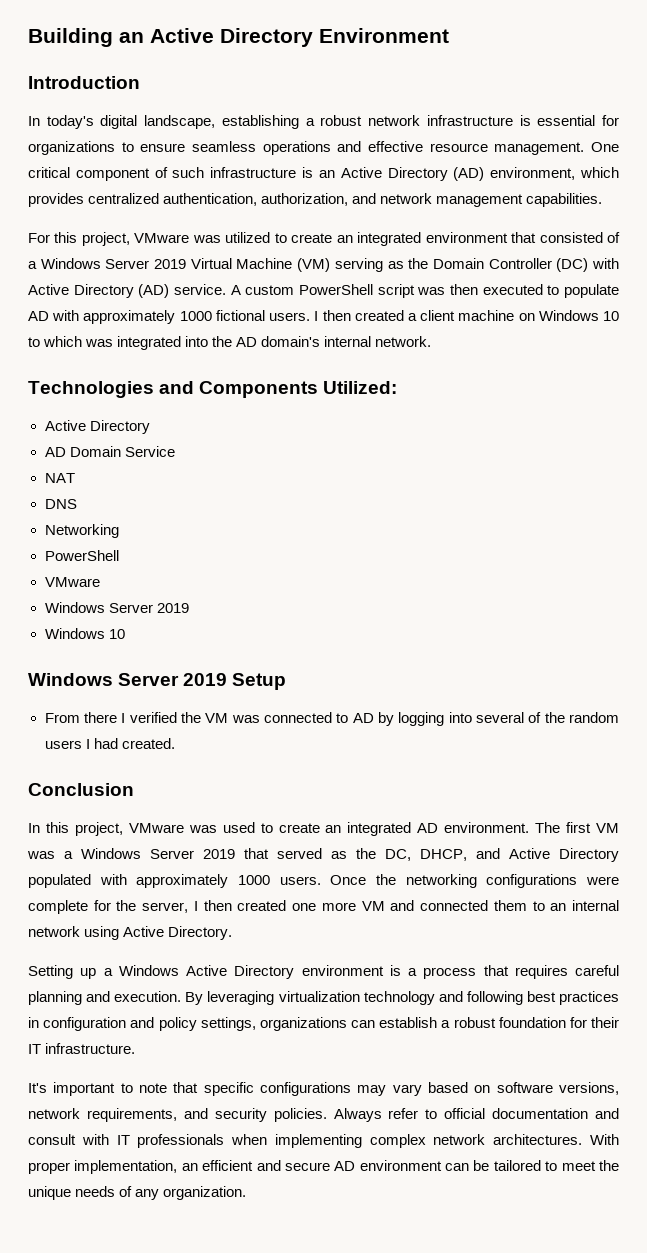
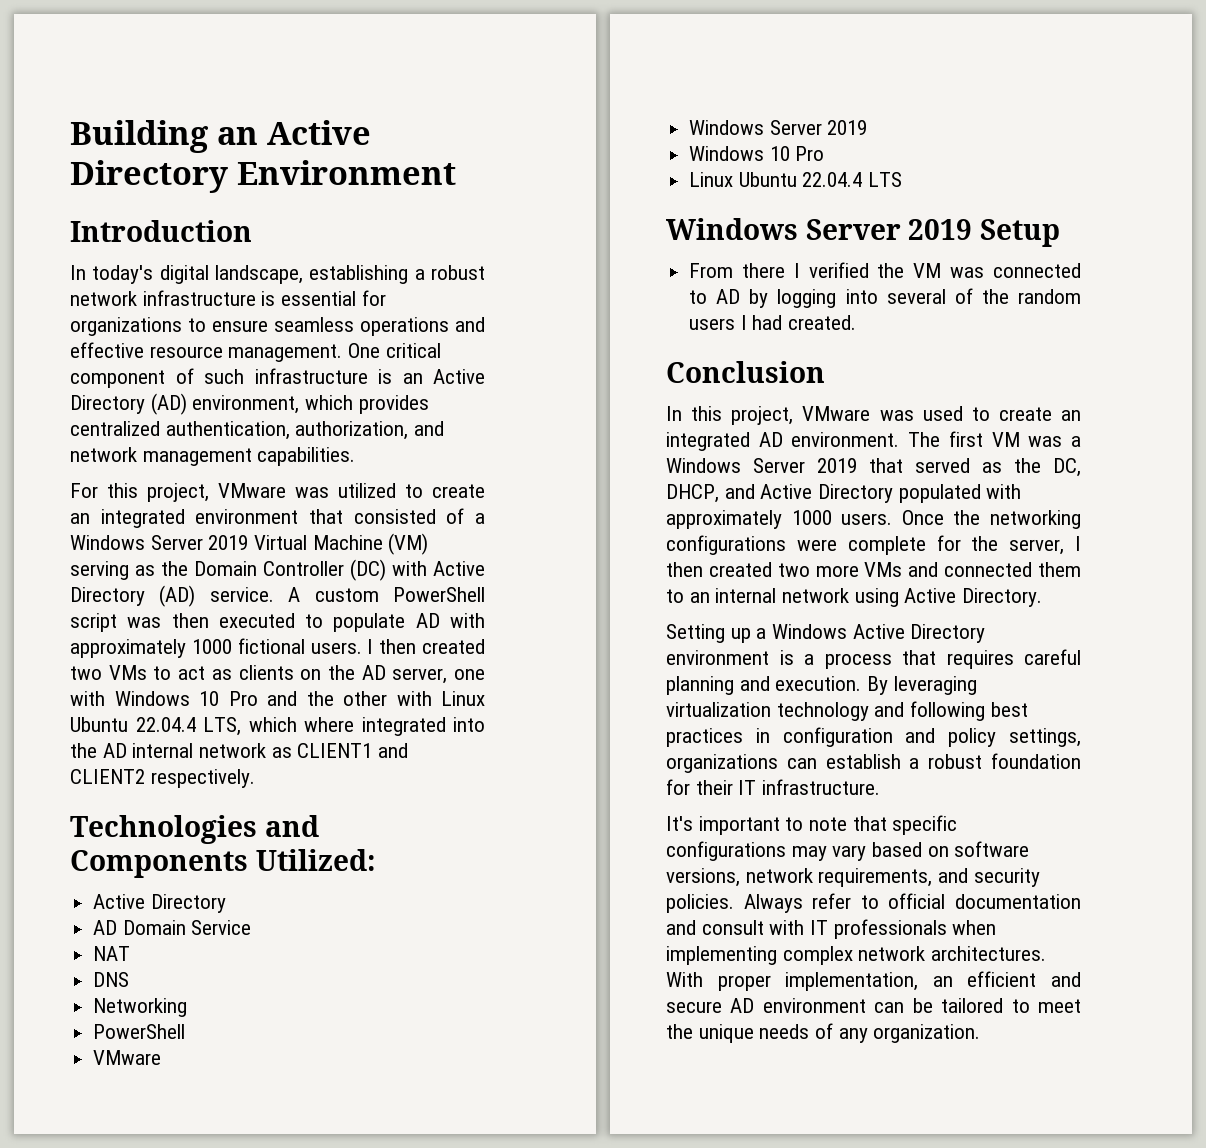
[407,310,620,321] [28,336,432,350] a client machine on Windows 10 to which was integrated into the AD domain's internal network. -> [70,665,485,684] [70,691,485,706] [70,717,485,736] [70,743,409,758] [70,769,255,788] two VMs to act as clients on the AD server, one with Windows 10 Pro and the other with Linux Ubuntu 22.04.4 LTS, which where integrated into the AD internal network as CLIENT1 and CLIENT2 respectively.
(125, 634) none -> [795,146,825,161] [689,172,903,187] Pro // Linux Ubuntu 22.04.4 LTS
[292,901,385,911] one more VM -> [777,562,903,577] two more VMs

